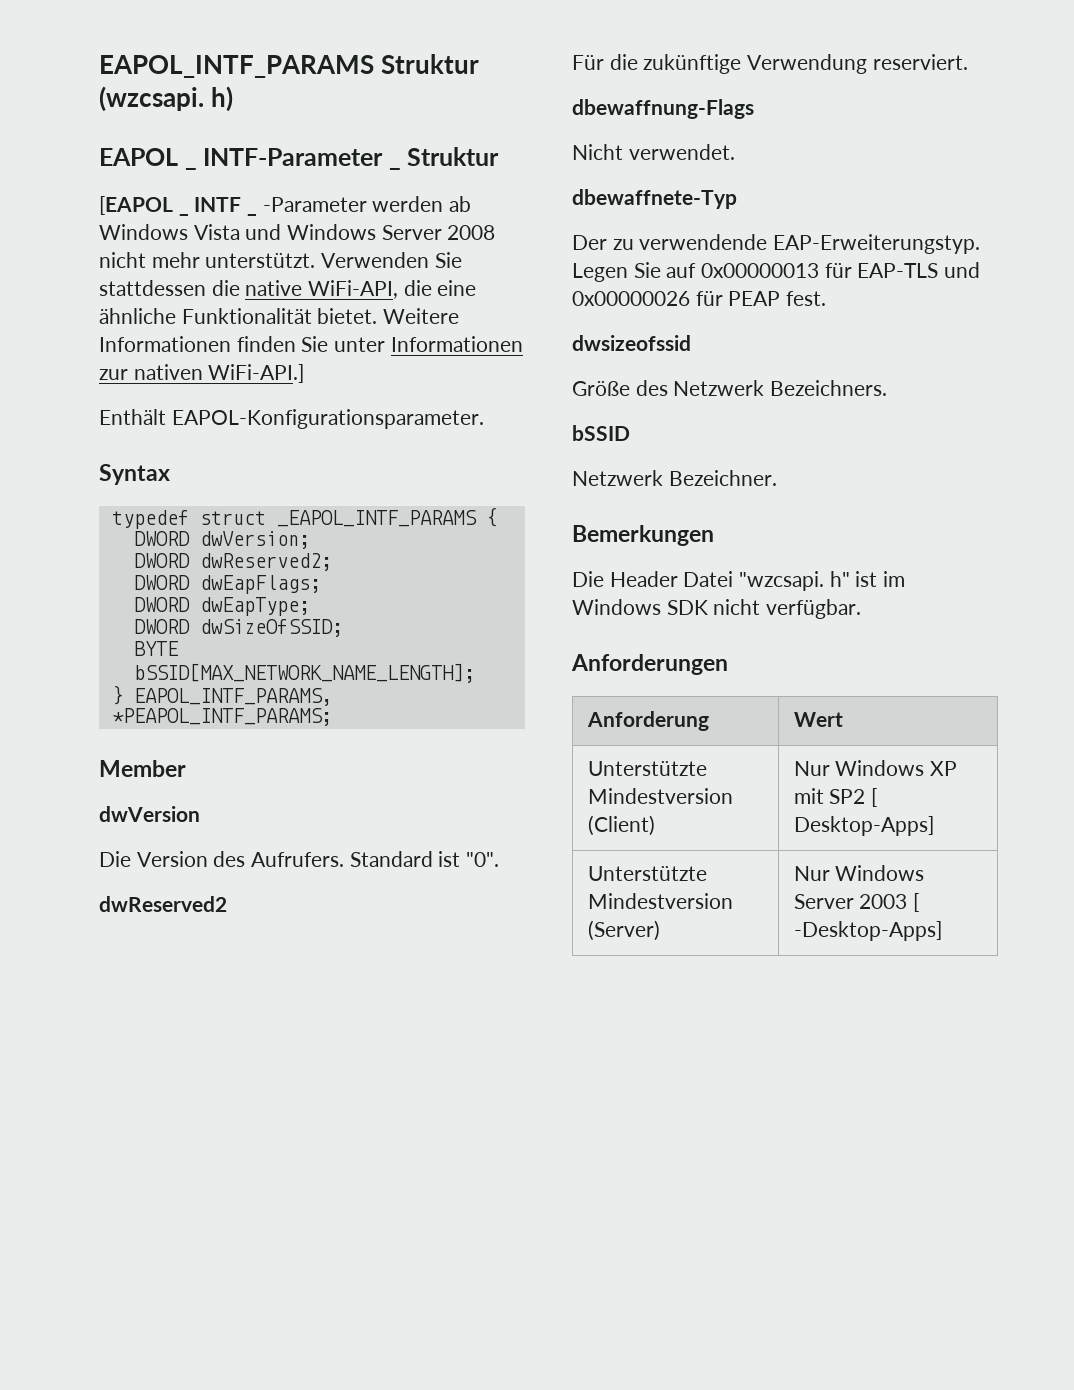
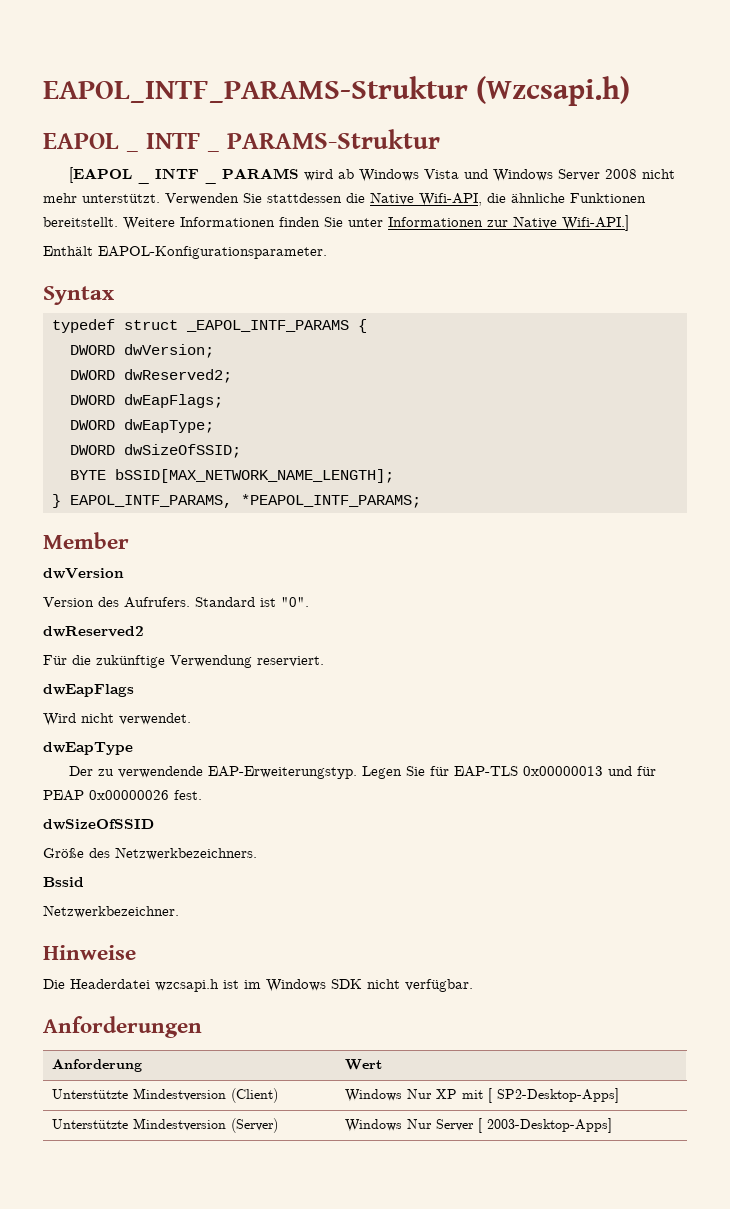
[99,54,479,78] [99,86,233,112] EAPOL_INTF_PARAMS Struktur (wzcsapi. h) -> [43,76,631,106] EAPOL_INTF_PARAMS-Struktur (Wzcsapi.h)
[203,148,384,166] [388,166,401,170] [407,147,500,166] INTF-Parameter _ Struktur -> [146,133,201,149] [207,149,221,152] [227,129,441,149] INTF _ PARAMS-Struktur
[262,196,444,212] -Parameter werden -> [222,168,334,181] PARAMS wird
[245,280,477,299] [99,308,378,324] native WiFi-API, die eine ähnliche Funktionalität bietet. -> [370,192,646,206] [43,217,118,227] Native Wifi-API, die ähnliche Funktionen bereitstellt.
[133,364,305,383] nativen WiFi-API.] -> [513,215,629,231] Native Wifi-API.]
[99,851,131,867] Die -> (124, 573) none
[572,99,754,119] [572,144,623,160] dbewaffnung-Flags // Nicht -> [43,684,134,697] [43,713,114,726] dwEapFlags // Wird nicht
[572,189,737,209] dbewaffnete-Typ -> [43,742,133,755] dwEapType
[666,262,981,278] [572,291,690,306] auf 0x00000013 für EAP-TLS und 0x00000026 -> [430,766,633,777] für EAP-TLS 0x00000013 und
(781, 298) none -> [89,790,169,800] 0x00000026
[572,335,691,351] dwsizeofssid -> [43,819,154,830] dwSizeOfSSID
[673,380,888,396] [572,425,630,441] [572,470,777,486] [572,525,714,546] [572,571,850,591] Netzwerk Bezeichners. // bSSID // Netzwerk Bezeichner. // Bemerkungen // Die Header Datei "wzcsapi. h" -> [115,847,257,860] [43,877,84,887] [43,905,179,918] [43,945,136,960] [43,979,219,992] Netzwerkbezeichners. // Bssid // Netzwerkbezeichner. // Hinweise // Die Headerdatei wzcsapi.h
[793,760,958,776] [793,788,878,807] [793,816,934,836] [587,866,707,881] [587,893,733,909] [587,920,660,941] [793,865,925,881] [793,893,920,912] [793,921,942,941] Nur Windows XP mit SP2 [ Desktop-Apps] // Unterstützte Mindestversion (Server) | Nur Windows Server 2003 [ -Desktop-Apps] -> [345,1088,620,1103] [52,1118,279,1133] [345,1118,613,1133] Windows Nur XP mit [ SP2-Desktop-Apps] // Unterstützte Mindestversion (Server) | Windows Nur Server [ 2003-Desktop-Apps]

